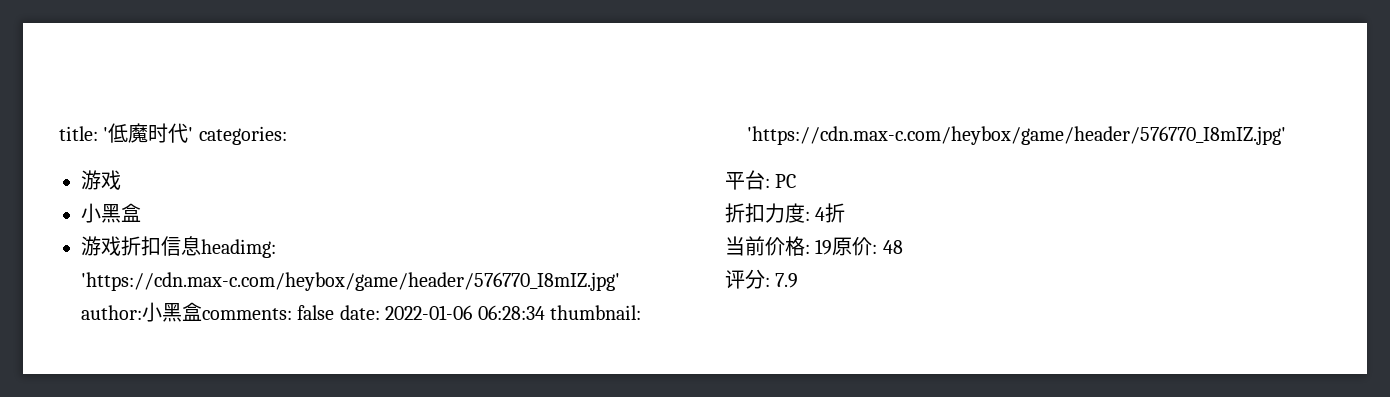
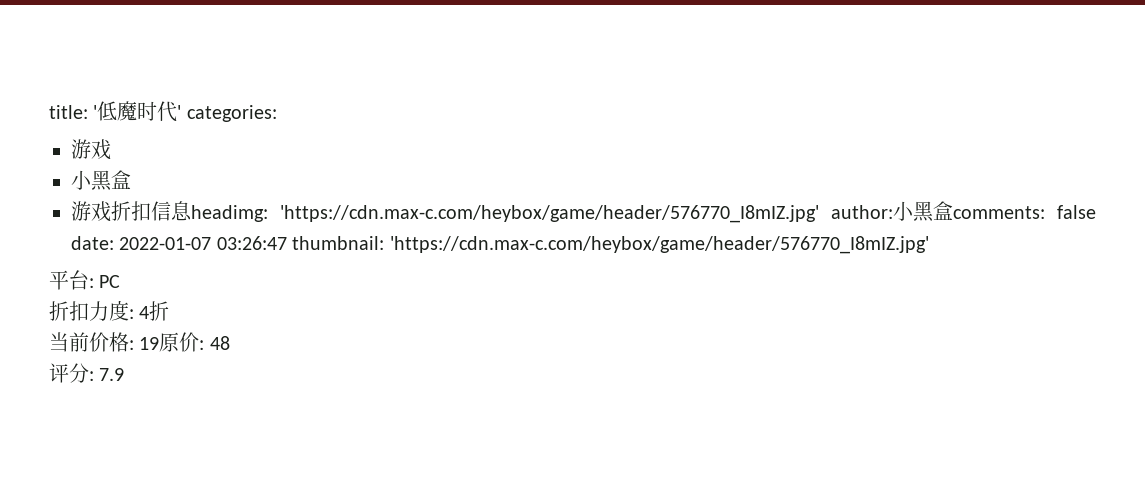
[385,305,545,320] 2022-01-06 06:28:34 -> [119,236,287,250] 2022-01-07 03:26:47

